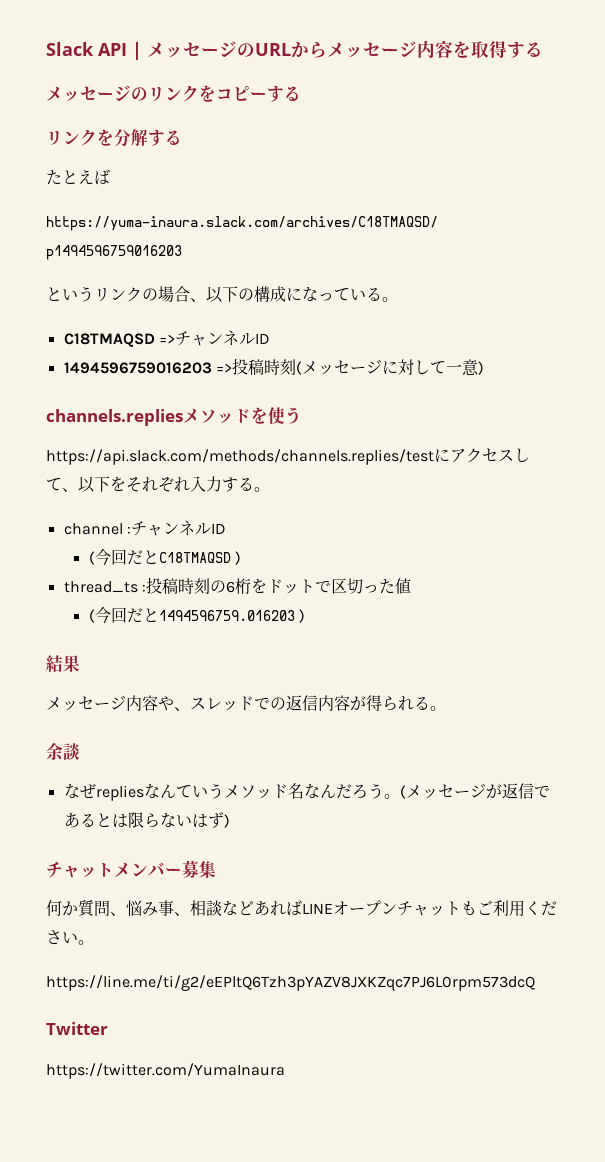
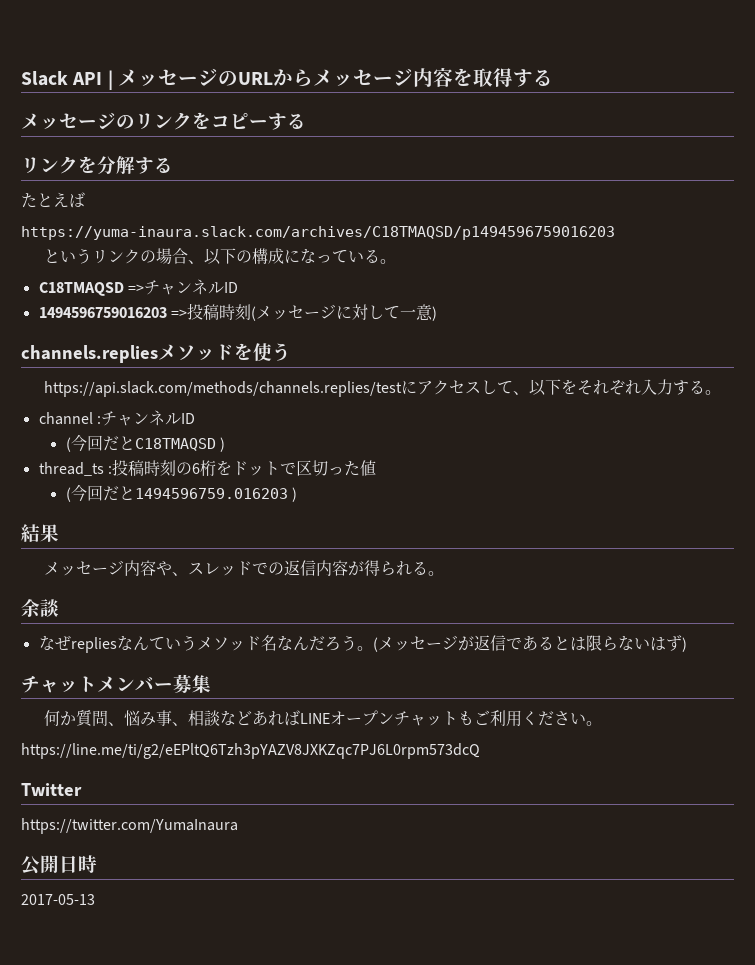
(285, 1071) none -> [21,855,97,875] [21,894,95,905] // 公開日時 // 2017-05-13

